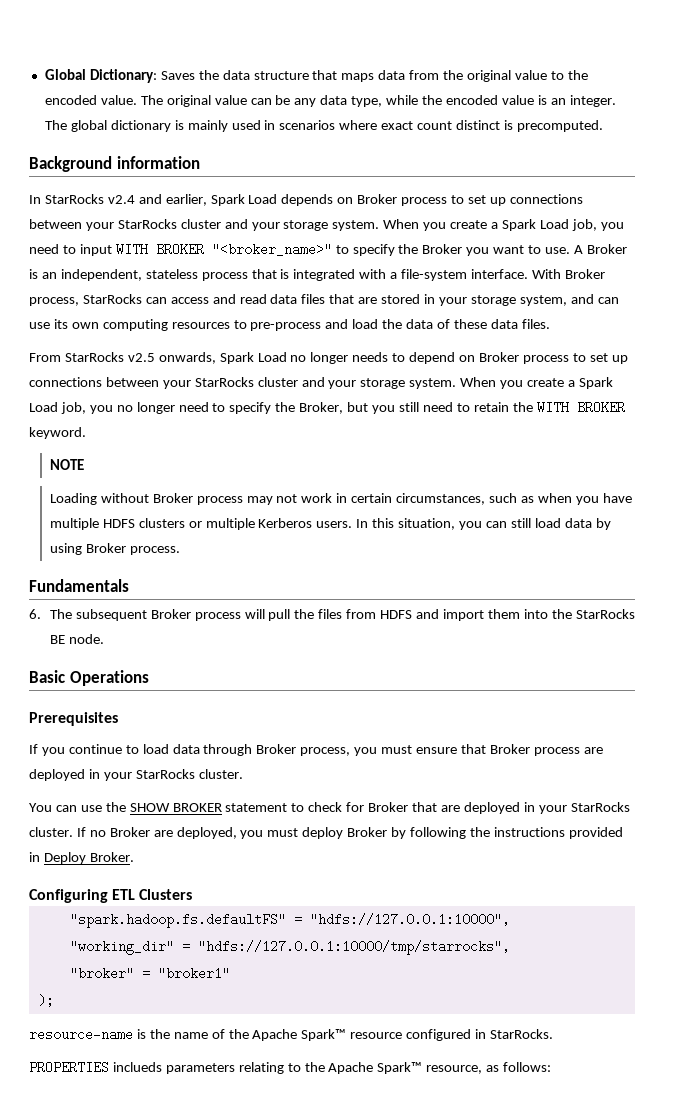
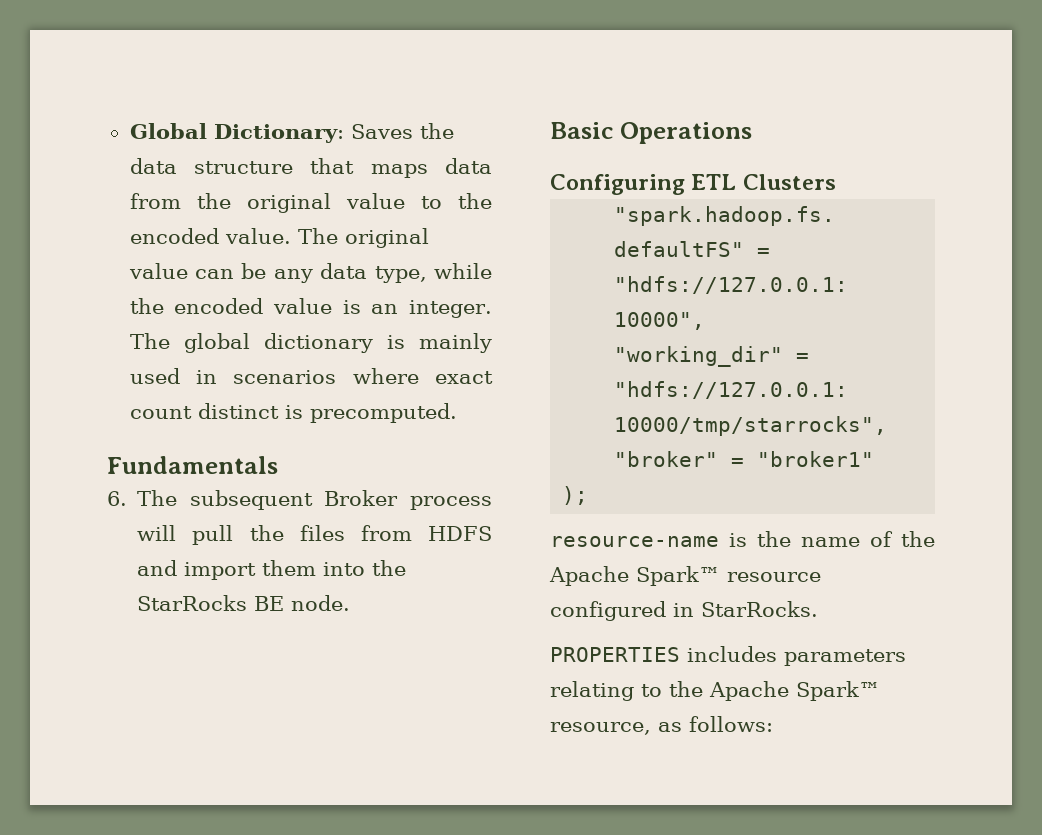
[29,156,200,172] [29,194,583,206] [29,219,624,231] [29,243,627,256] [29,269,605,281] [29,294,619,306] [29,319,550,331] [29,352,628,364] [29,377,613,389] [29,401,625,414] [29,427,86,439] [49,459,84,470] [49,493,632,505] [49,518,611,530] [49,543,180,555] // Background information // In StarRocks v2.4 and earlier, Spark Load depends on Broker process to set up connections between your StarRocks cluster and your storage system. When you create a Spark Load job, you need to input WITH BROKER "<broker_name>" to specify the Broker you want to use. A Broker is an independent, stateless process that is integrated with a file-system interface. With Broker process, StarRocks can access and read data files that are stored in your storage system, and can use its own computing resources to pre-process and load the data of these data files. // From StarRocks v2.5 onwards, Spark Load no longer needs to depend on Broker process to set up connections between your StarRocks cluster and your storage system. When you create a Spark Load job, you no longer need to specify the Broker, but you still need to retain the WITH BROKER keyword. // NOTE // Loading without Broker process may not work in certain circumstances, such as when you have multiple HDFS clusters or multiple Kerberos users. In this situation, you can still load data by using Broker process. -> (457, 413) none
[29,712,118,726] [29,744,603,756] [29,769,243,781] [29,802,630,814] [29,827,623,839] [29,852,134,864] // Prerequisites // If you continue to load data through Broker process, you must ensure that Broker process are deployed in your StarRocks cluster. // You can use the SHOW BROKER statement to check for Broker that are deployed in your StarRocks cluster. If no Broker are deployed, you must deploy Broker by following the instructions provided in Deploy Broker. -> (752, 133) none
[112,1062,162,1072] inclueds -> [687,646,777,662] includes

